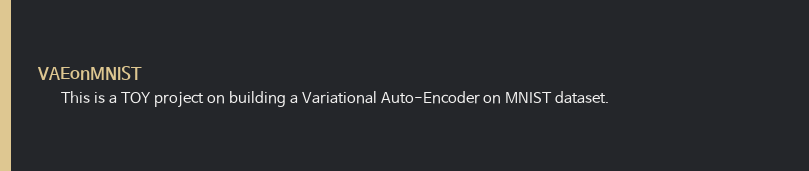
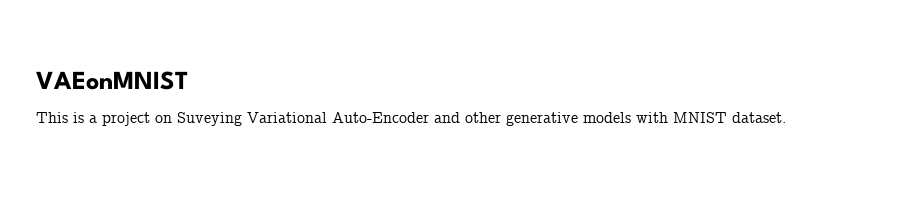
[121,92,152,104] TOY -> (97, 119) none
[228,91,502,107] building a Variational Auto-Encoder on -> [177,112,668,126] Suveying Variational Auto-Encoder and other generative models with

